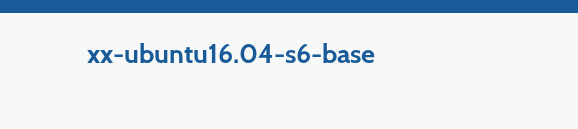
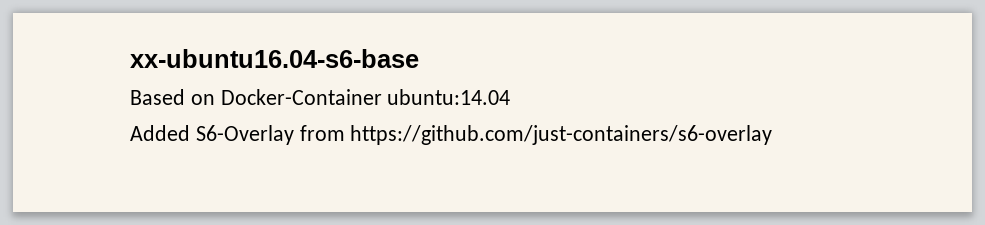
(375, 53) none -> [130,89,511,105] [130,125,773,145] // Based on Docker-Container ubuntu:14.04 // Added S6-Overlay from https://github.com/just-containers/s6-overlay

